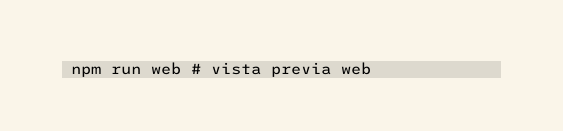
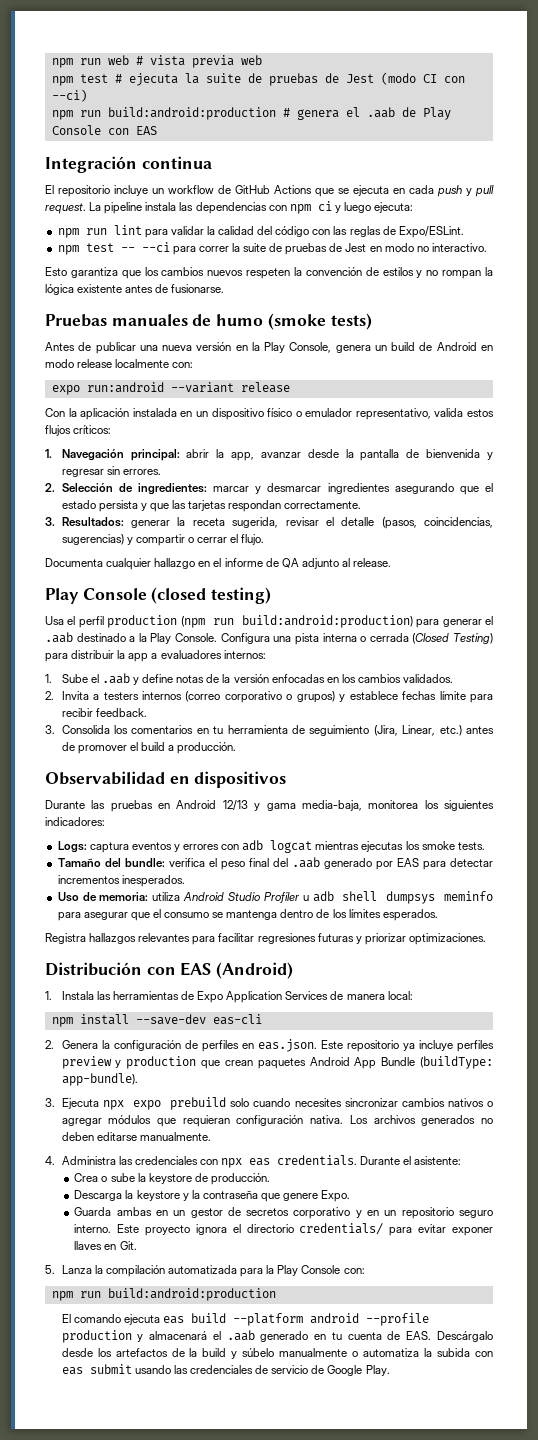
(371, 68) none -> [51,72,465,86] [51,89,87,102] [51,107,451,120] [51,125,157,135] [45,156,212,173] [45,185,494,197] [45,201,414,214] [57,225,464,238] [57,242,487,255] [45,267,493,279] [45,284,225,295] [45,313,372,330] [45,342,493,354] [45,359,194,368] [51,382,290,395] [45,408,494,420] [45,425,112,436] [45,449,493,461] [61,466,161,477] [45,483,493,495] [61,500,362,512] [45,517,493,529] [61,534,265,546] [45,558,392,570] [45,587,272,604] [45,615,494,628] [45,632,494,645] [45,650,266,662] [45,673,454,685] [45,691,493,703] [61,708,147,717] [45,725,494,736] [61,742,237,754] [45,771,287,788] [45,800,495,812] [45,817,105,826] [57,840,485,853] [57,857,494,870] [57,875,185,887] [57,891,493,904] [57,909,438,921] [45,933,486,945] [45,962,294,979] [45,991,413,1003] [51,1014,262,1027] [45,1039,494,1052] [61,1056,494,1069] [61,1073,138,1086] [45,1097,493,1110] [61,1115,493,1127] [61,1132,211,1141] [45,1155,462,1168] [74,1173,270,1185] [74,1190,351,1202] [74,1207,493,1219] [74,1223,493,1236] [74,1241,137,1250] [45,1265,365,1277] [51,1288,276,1301] [61,1313,429,1326] [61,1330,493,1343] [61,1348,494,1359] [61,1364,390,1376] // npm test # ejecuta la suite de pruebas de Jest (modo CI con --ci) // npm run build:android:production # genera el .aab de Play Console con EAS // Integración continua // El repositorio incluye un workflow de GitHub Actions que se ejecuta en cada push y pull request. La pipeline instala las dependencias con npm ci y luego ejecuta: // npm run lint para validar la calidad del código con las reglas de Expo/ESLint. // npm test -- --ci para correr la suite de pruebas de Jest en modo no interactivo. // Esto garantiza que los cambios nuevos respeten la convención de estilos y no rompan la lógica existente antes de fusionarse. // Pruebas manuales de humo (smoke tests) // Antes de publicar una nueva versión en la Play Console, genera un build de Android en modo release localmente con: // expo run:android --variant release // Con la aplicación instalada en un dispositivo físico o emulador representativo, valida estos flujos críticos: // 1. Navegación principal: abrir la app, avanzar desde la pantalla de bienvenida y regresar sin errores. // 2. Selección de ingredientes: marcar y desmarcar ingredientes asegurando que el estado persista y que las tarjetas respondan correctamente. // 3. Resultados: generar la receta sugerida, revisar el detalle (pasos, coincidencias, sugerencias) y compartir o cerrar el flujo. // Documenta cualquier hallazgo en el informe de QA adjunto al release. // Play Console (closed testing) // Usa el perfil production (npm run build:android:production) para generar el .aab destinado a la Play Console. Configura una pista interna o cerrada (Closed Testing) para distribuir la app a evaluadores internos: // 1. Sube el .aab y define notas de la versión enfocadas en los cambios validados. // 2. Invita a testers internos (correo corporativo o grupos) y establece fechas límite para recibir feedback. // 3. Consolida los comentarios en tu herramienta de seguimiento (Jira, Linear, etc.) antes de promover el build a producción. // Observabilidad en dispositivos // Durante las pruebas en Android 12/13 y gama media-baja, monitorea los siguientes indicadores: // Logs: captura eventos y errores con adb logcat mientras ejecutas los smoke tests. // Tamaño del bundle: verifica el peso final del .aab generado por EAS para detectar incrementos inesperados. // Uso de memoria: utiliza Android Studio Profiler u adb shell dumpsys meminfo para asegurar que el consumo se mantenga dentro de los límites esperados. // Registra hallazgos relevantes para facilitar regresiones futuras y priorizar optimizaciones. // Distribución con EAS (Android) // 1. Instala las herramientas de Expo Application Services de manera local: // npm install --save-dev eas-cli // 2. Genera la configuración de perfiles en eas.json. Este repositorio ya incluye perfiles preview y production que crean paquetes Android App Bundle (buildType: app-bundle). // 3. Ejecuta npx expo prebuild solo cuando necesites sincronizar cambios nativos o agregar módulos que requieran configuración nativa. Los archivos generados no deben editarse manualmente. // 4. Administra las credenciales con npx eas credentials. Durante el asistente: // Crea o sube la keystore de producción. // Descarga la keystore y la contraseña que genere Expo. // Guarda ambas en un gestor de secretos corporativo y en un repositorio seguro interno. Este proyecto ignora el directorio credentials/ para evitar exponer llaves en Git. // 5. Lanza la compilación automatizada para la Play Console con: // npm run build:android:production // El comando ejecuta eas build --platform android --profile production y almacenará el .aab generado en tu cuenta de EAS. Descárgalo desde los artefactos de la build y súbelo manualmente o automatiza la subida con eas submit usando las credenciales de servicio de Google Play.

